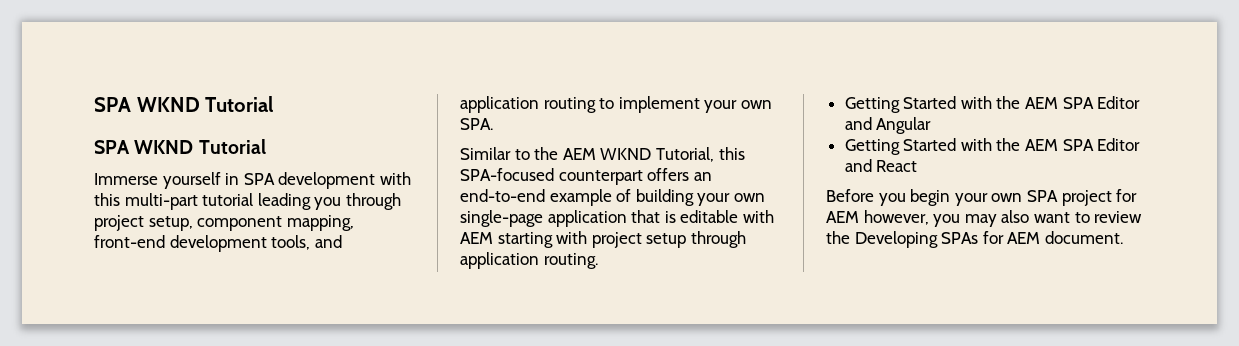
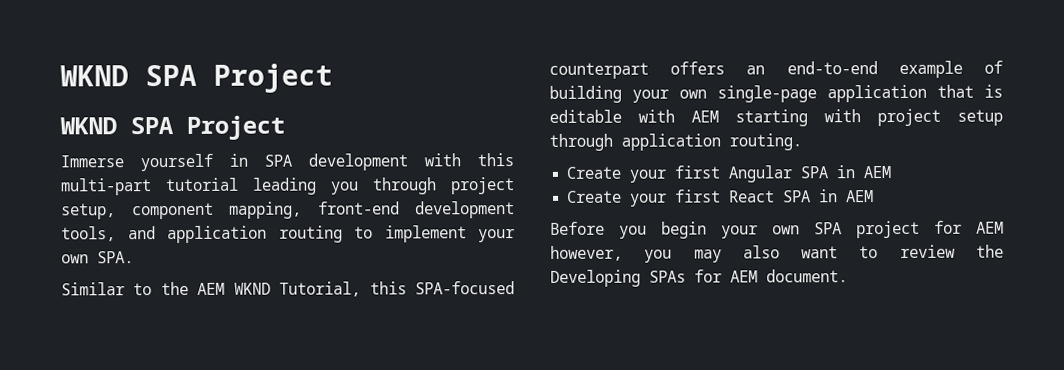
[94,96,274,112] [94,139,266,154] SPA WKND Tutorial // SPA WKND Tutorial -> [60,63,333,93] [60,115,285,140] WKND SPA Project // WKND SPA Project
[844,96,1141,113] [844,117,932,134] [844,138,1141,155] [844,159,918,172] Getting Started with the AEM SPA Editor and Angular // Getting Started with the AEM SPA Editor and React -> [566,165,892,183] [567,189,875,207] Create your first Angular SPA in AEM // Create your first React SPA in AEM

